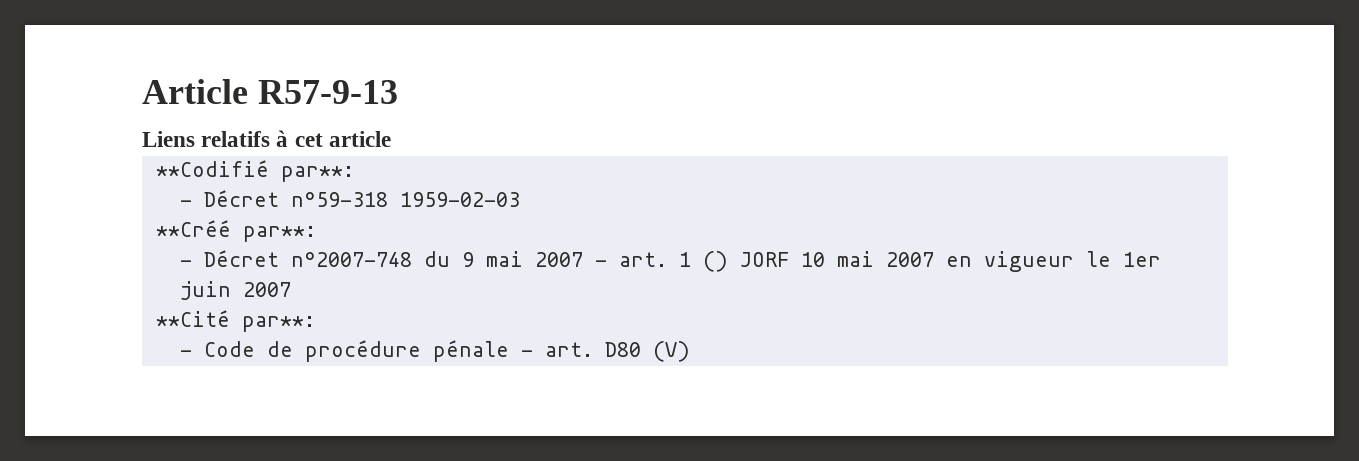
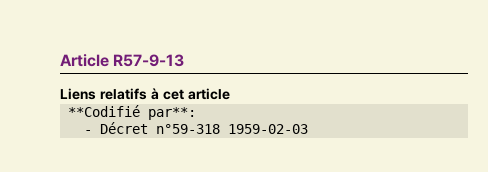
[155,220,316,242] [179,250,1161,272] [179,281,291,300] [155,310,315,332] [179,340,690,362] // **Créé par**: // - Décret n°2007-748 du 9 mai 2007 - art. 1 () JORF 10 mai 2007 en vigueur le 1er juin 2007 // **Cité par**: // - Code de procédure pénale - art. D80 (V) -> (309, 129) none

